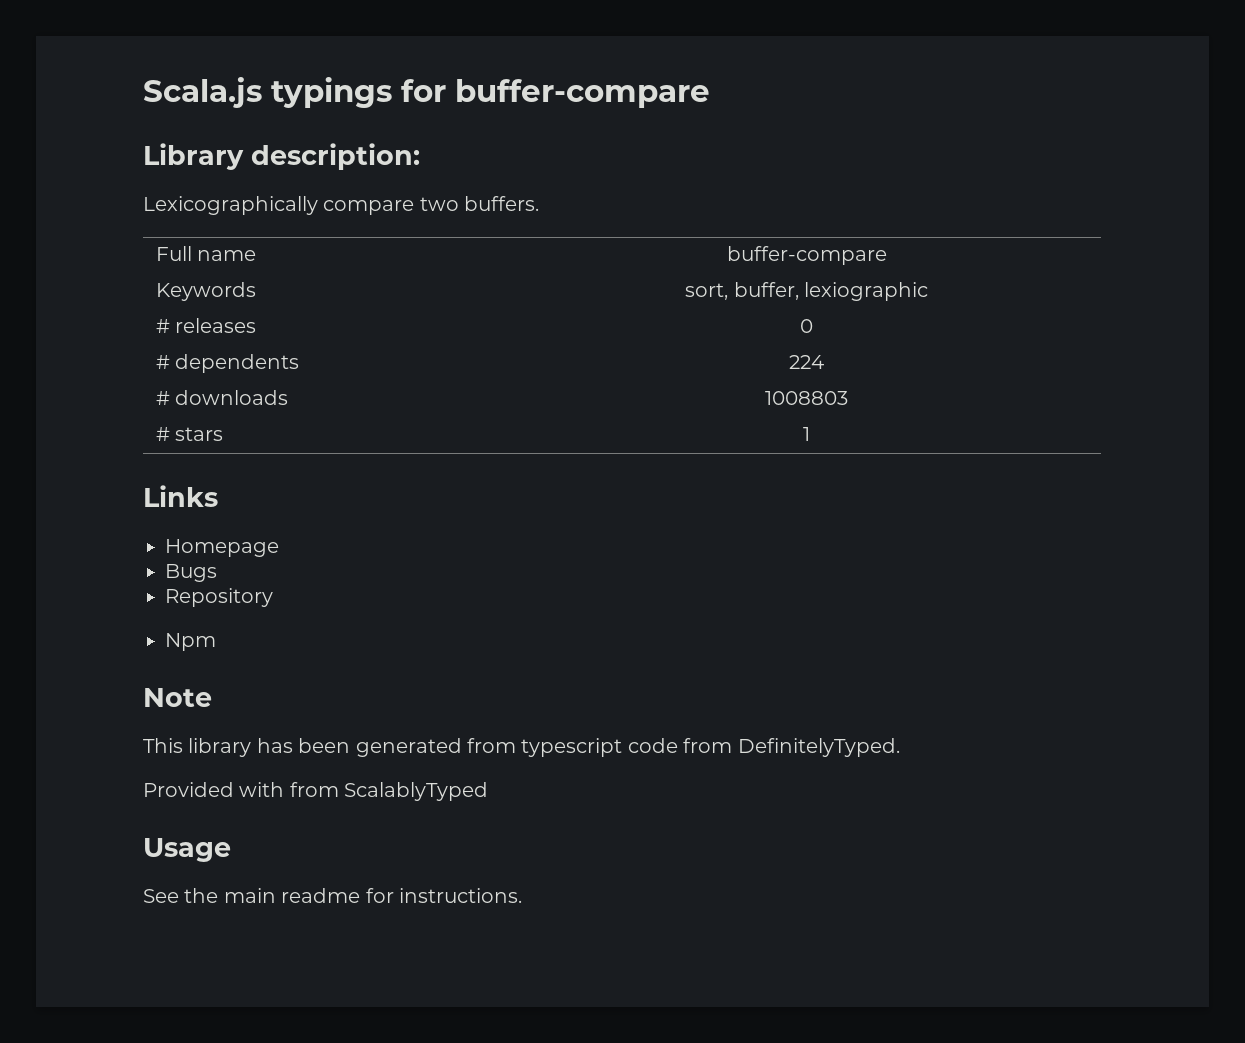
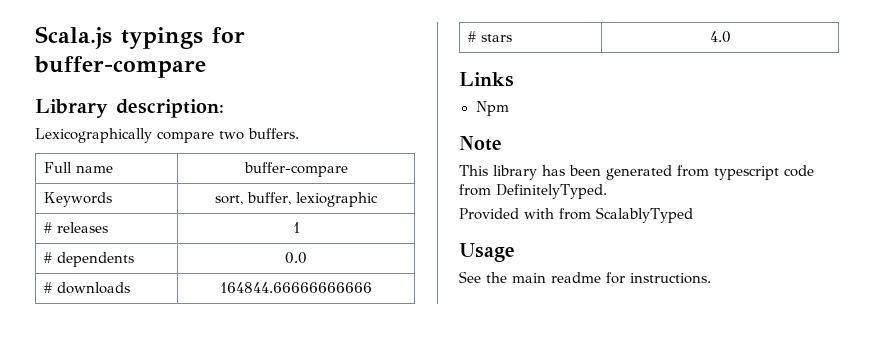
[799,319,813,333] 0 -> [292,222,300,233] 1
[788,355,824,369] 224 -> [285,252,307,264] 0.0
[764,391,848,405] 1008803 -> [219,282,372,293] 164844.66666666666
[802,427,810,441] 1 -> [709,31,731,43] 4.0
[165,539,279,557] [165,564,217,582] [165,588,273,607] // Homepage // Bugs // Repository -> (514, 79) none

